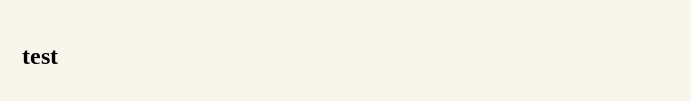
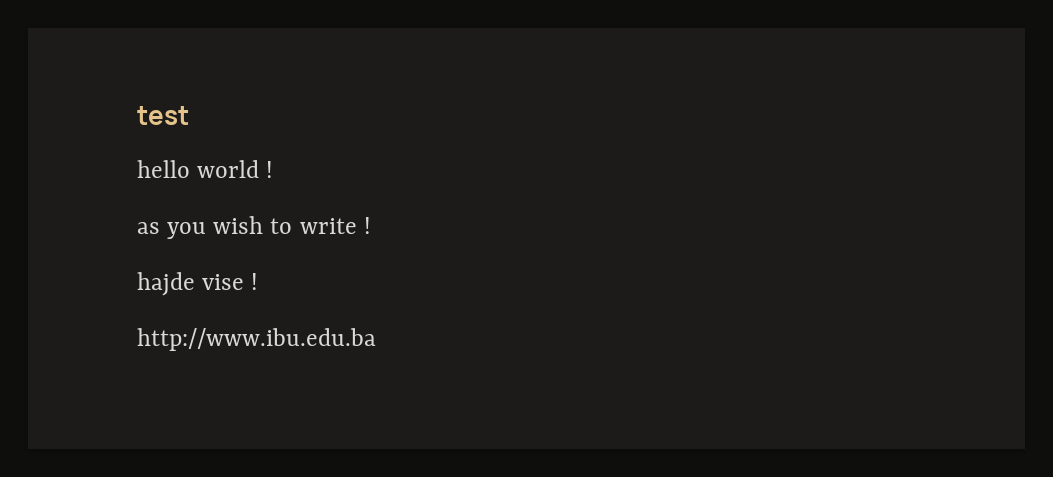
(58, 57) none -> [137,160,274,178] [137,216,371,239] [137,272,259,296] [137,328,376,351] // hello world ! // as you wish to write ! // hajde vise ! // http://www.ibu.edu.ba

